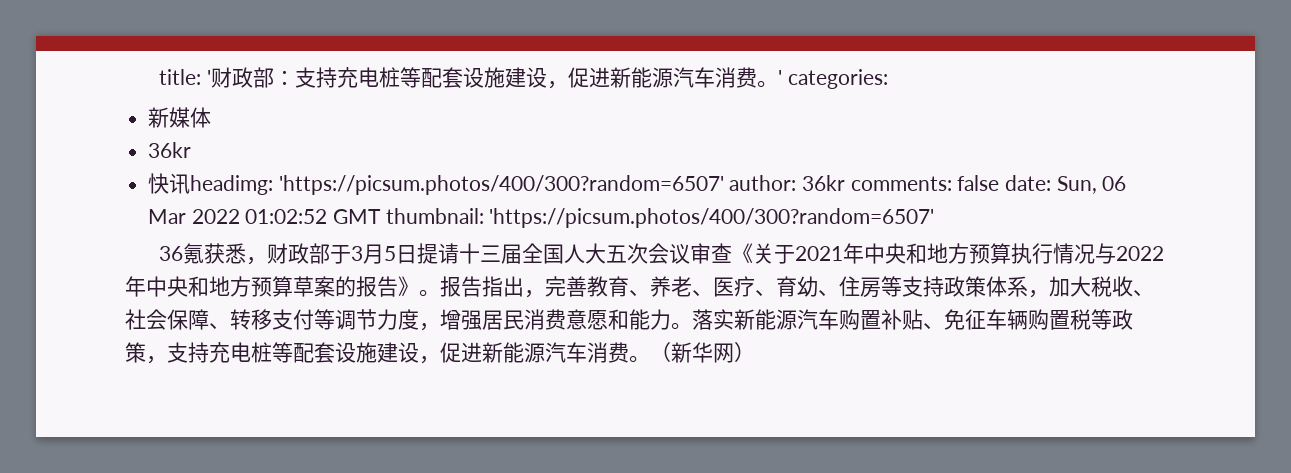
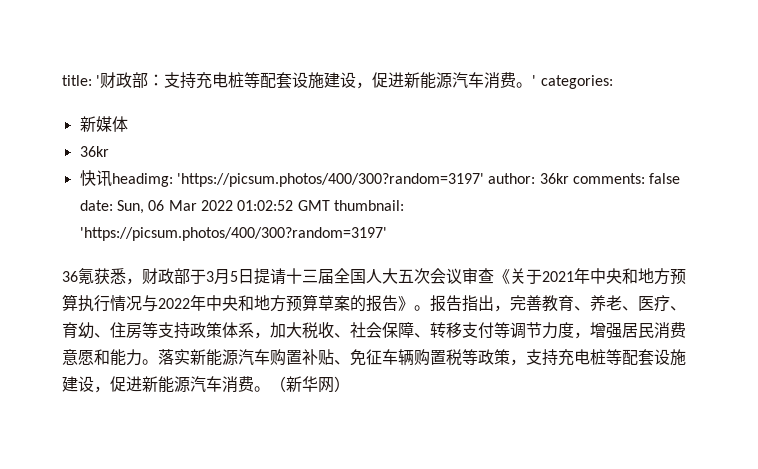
[278,175,724,195] 'https://picsum.photos/400/300?random=6507' -> [176,173,484,187] 'https://picsum.photos/400/300?random=3197'
[489,208,935,228] 'https://picsum.photos/400/300?random=6507' -> [79,227,387,241] 'https://picsum.photos/400/300?random=3197'

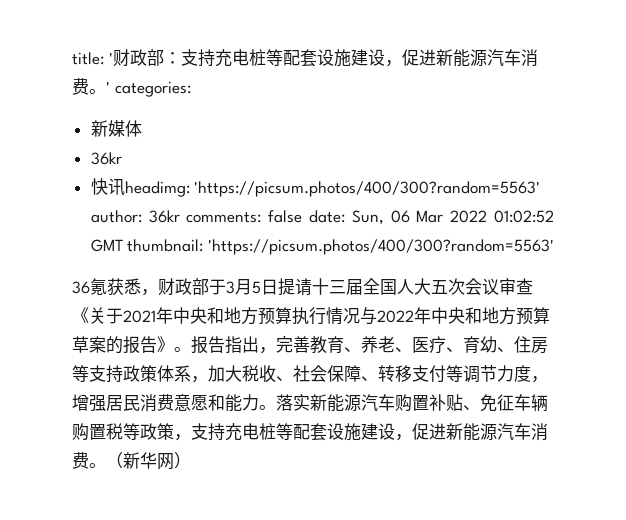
[176,173,484,187] 'https://picsum.photos/400/300?random=3197' -> [194,181,541,197] 'https://picsum.photos/400/300?random=5563'
[79,227,387,241] 'https://picsum.photos/400/300?random=3197' -> [207,239,554,255] 'https://picsum.photos/400/300?random=5563'

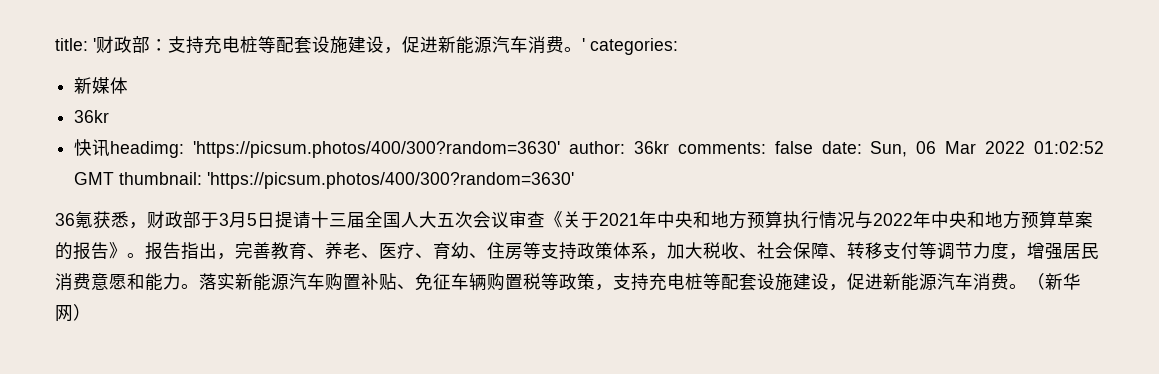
[194,181,541,197] 'https://picsum.photos/400/300?random=5563' -> [193,141,561,158] 'https://picsum.photos/400/300?random=3630'
[207,239,554,255] 'https://picsum.photos/400/300?random=5563' -> [207,172,575,189] 'https://picsum.photos/400/300?random=3630'

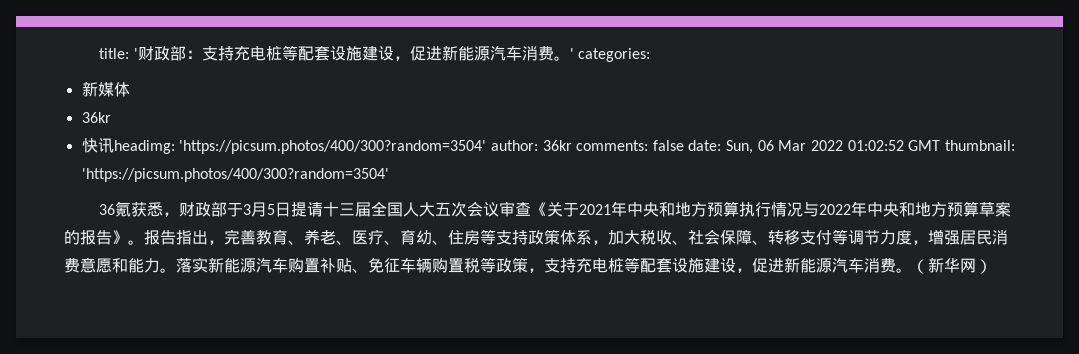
[193,141,561,158] 'https://picsum.photos/400/300?random=3630' -> [179,140,487,154] 'https://picsum.photos/400/300?random=3504'
[207,172,575,189] 'https://picsum.photos/400/300?random=3630' -> [81,168,389,182] 'https://picsum.photos/400/300?random=3504'

